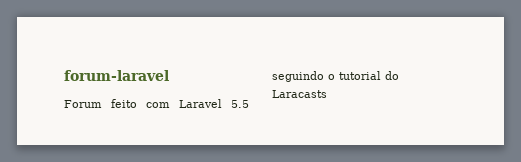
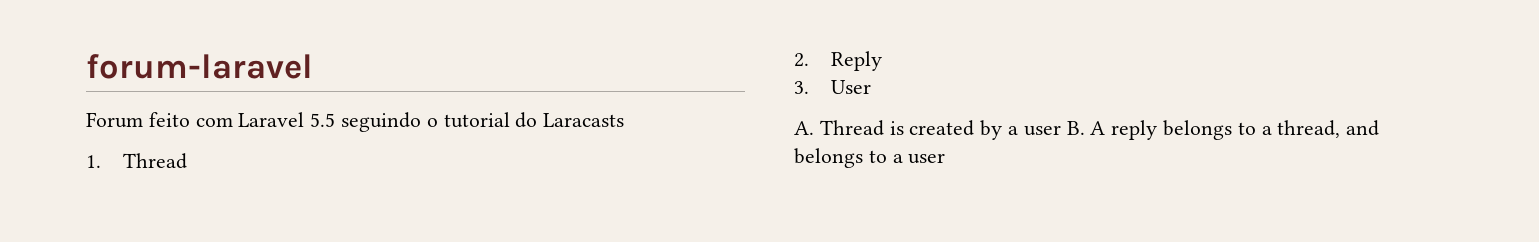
(327, 94) none -> [86,153,188,169] [794,51,883,71] [794,80,872,94] [794,120,1380,140] [794,148,946,168] // 1. Thread // 2. Reply // 3. User // A. Thread is created by a user B. A reply belongs to a thread, and belongs to a user

